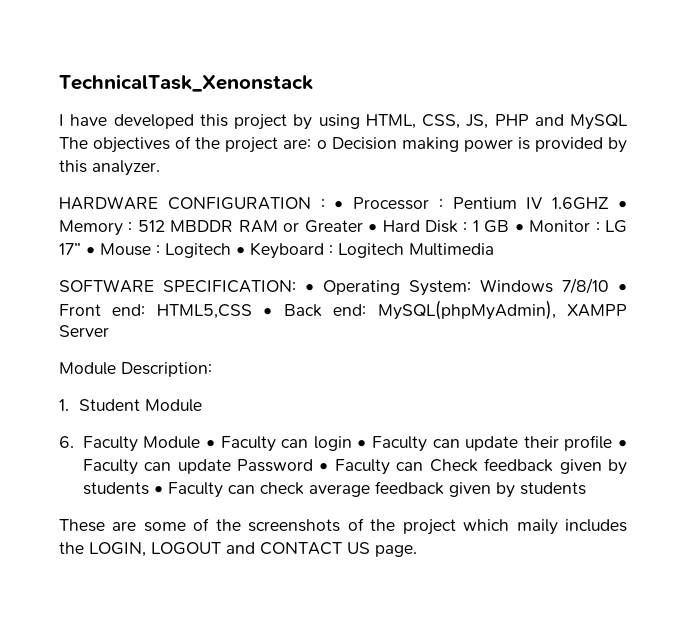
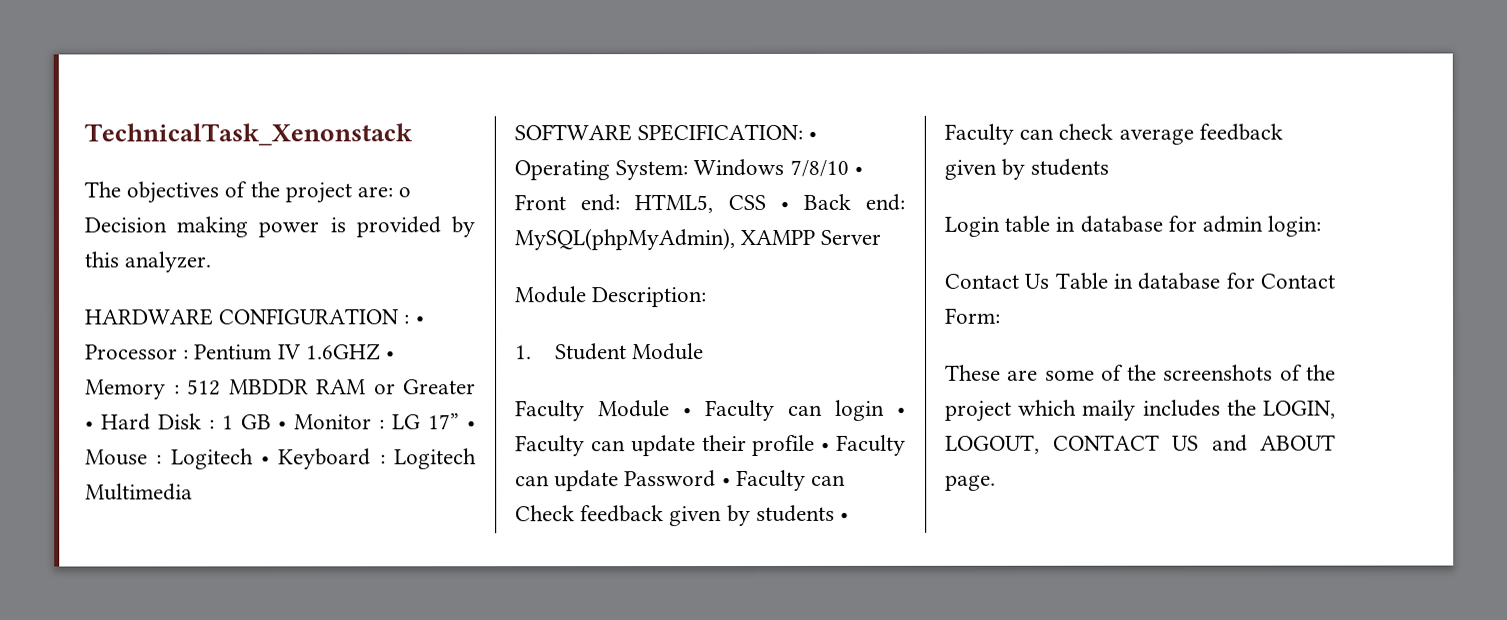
[59,114,628,130] I have developed this project by using HTML, CSS, JS, PHP and MySQL -> (413, 134) none
[156,304,252,319] HTML5,CSS -> [634,194,766,214] HTML5, CSS
[59,436,74,448] 6. -> (705, 352) none
(586, 488) none -> [944,215,1322,237] [944,272,1335,290] [944,307,1001,324] // Login table in database for admin login: // Contact Us Table in database for Contact Form:
[151,542,370,555] LOGOUT and CONTACT US -> [945,434,1336,454] LOGOUT, CONTACT US and ABOUT

